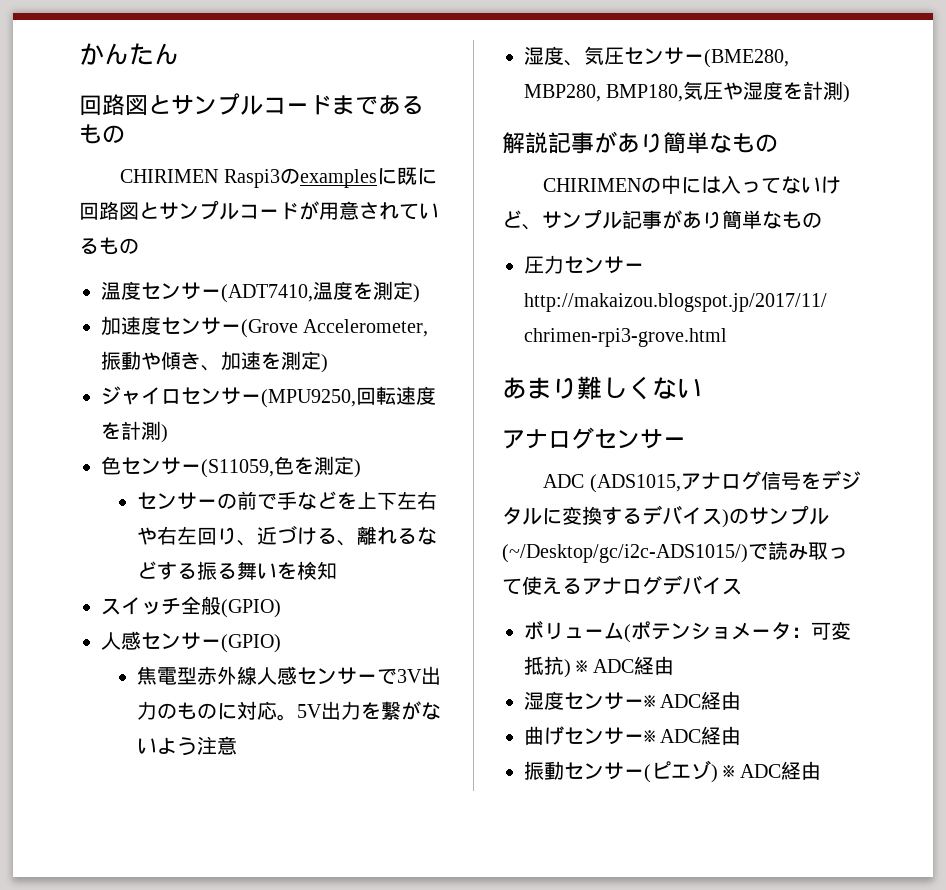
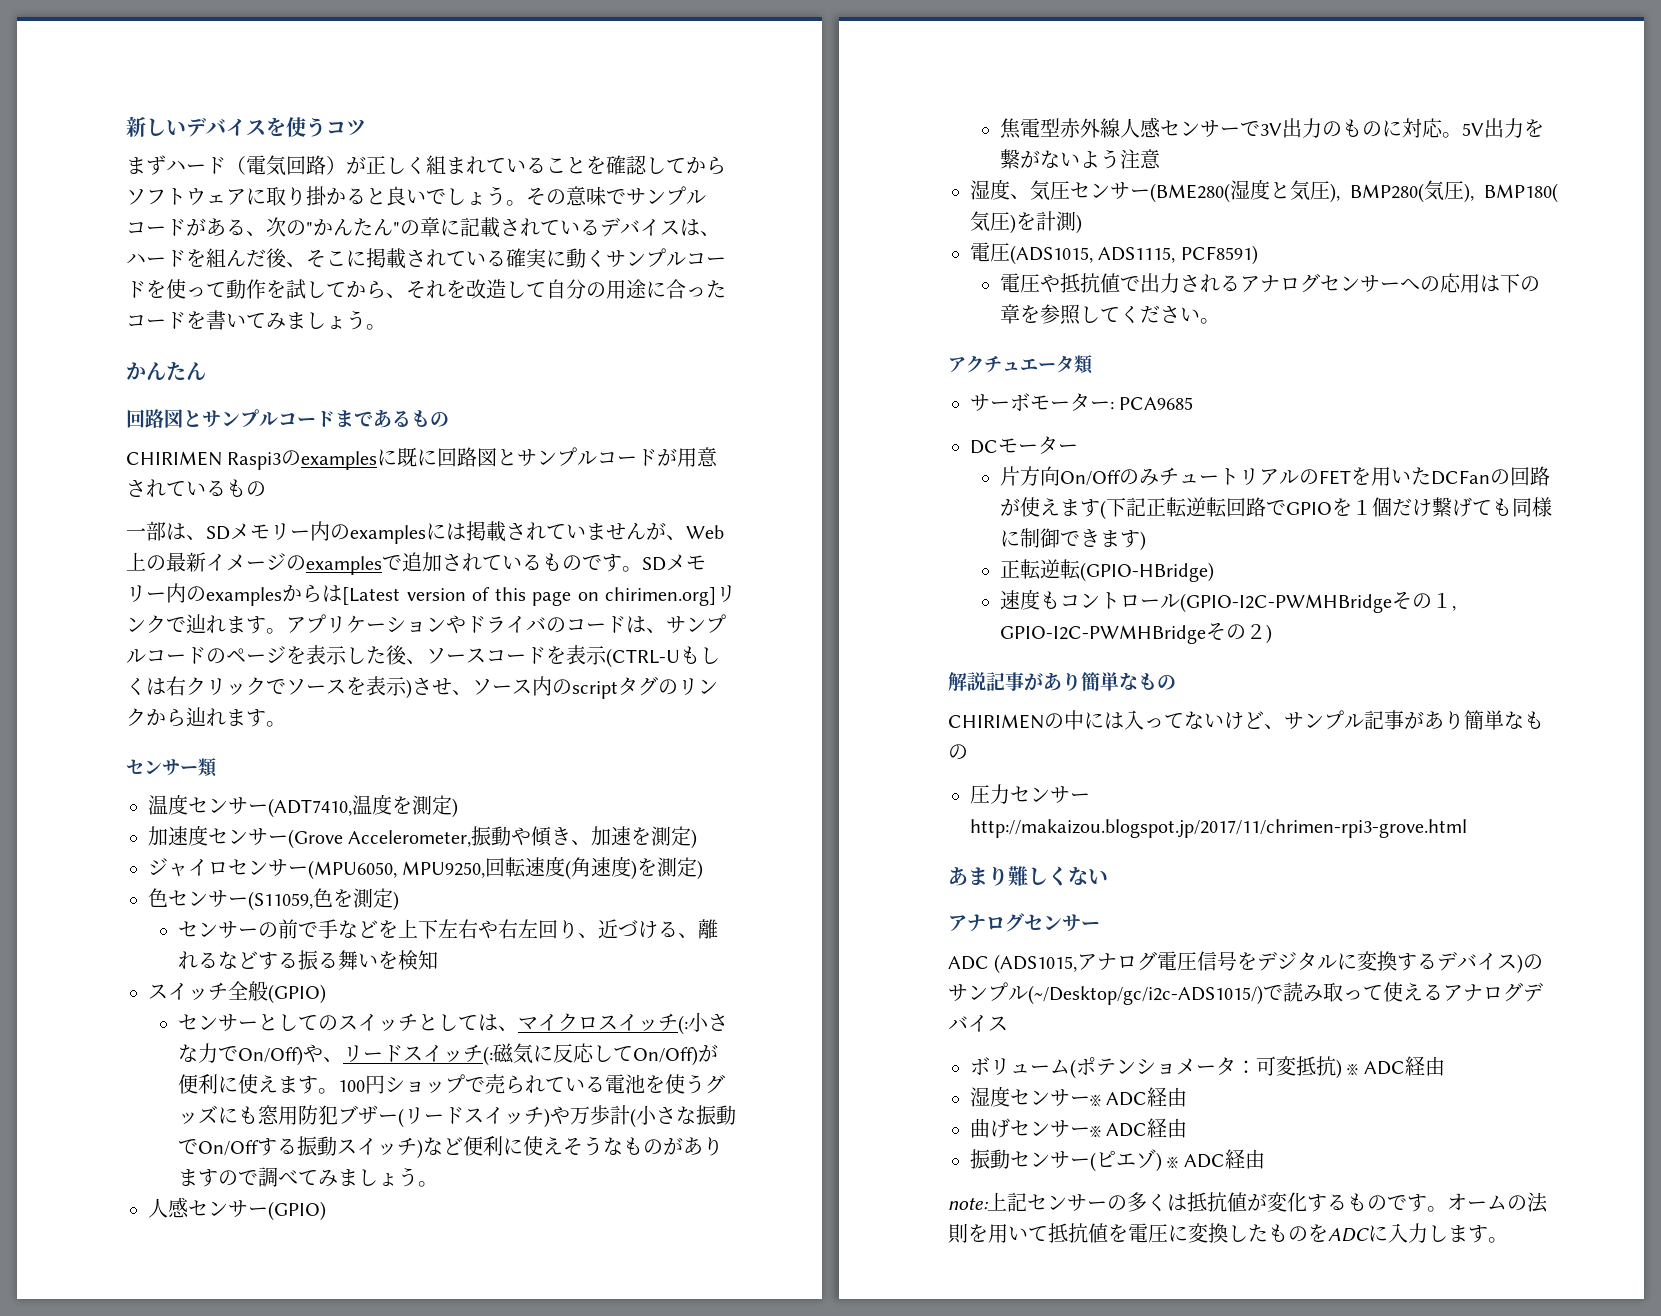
(79, 54) none -> [126,116,366,137] [126,155,726,176] [126,186,706,206] [126,217,720,238] [126,248,726,269] [126,279,726,299] [126,310,386,330] 新しいデバイスを使うコツ // まずハード（電気回路）が正しく組まれていることを確認してからソフトウェアに取り掛かると良いでしょう。その意味でサンプルコードがある、次の"かんたん"の章に記載されているデバイスは、ハードを組んだ後、そこに掲載されている確実に動くサンプルコードを使って動作を試してから、それを改造して自分の用途に合ったコードを書いてみましょう。 //
(139, 246) none -> [126,521,724,544] [126,552,706,575] [126,583,736,606] [126,614,726,634] [126,645,720,668] [126,676,718,699] [126,707,286,727] [126,758,217,777] // 一部は、SDメモリー内のexamplesには掲載されていませんが、Web上の最新イメージのexamplesで追加されているものです。SDメモリー内のexamplesからは[Latest version of this page on chirimen.org]リンクで辿れます。アプリケーションやドライバのコードは、サンプルコードのページを表示した後、ソースコードを表示(CTRL-Uもしくは右クリックでソースを表示)させ、ソース内のscriptタグのリンクから辿れます。 // センサー類
[261,386,436,408] [101,421,161,440] (MPU9250,回転速度を計測 -> [308,856,698,880] (MPU6050, MPU9250,回転速度(角速度)を測定
(281, 608) none -> [177,1012,728,1035] [177,1043,718,1066] [177,1074,725,1094] [177,1105,736,1128] [177,1136,723,1159] [177,1167,438,1187] // センサーとしてのスイッチとしては、マイクロスイッチ(:小さな力でOn/Off)や、リードスイッチ(:磁気に反応してOn/Off)が便利に使えます。100円ショップで売られている電池を使うグッズにも窓用防犯ブザー(リードスイッチ)や万歩計(小さな振動でOn/Offする振動スイッチ)など便利に使えそうなものがありますので調べてみましょう。
[704,49,789,68] [524,81,844,102] (BME280, MBP280, BMP180,気圧や湿度を計測 -> [1150,179,1558,203] [970,211,1082,234] [970,242,1258,265] [999,273,1540,293] [999,304,1220,325] [948,355,1093,374] [970,393,1194,411] [970,436,1078,454] [999,466,1550,486] [999,497,1552,520] [999,528,1146,551] [999,559,1214,582] [999,589,1456,613] [999,622,1266,644] (BME280(湿度と気圧), BMP280(気圧), BMP180(気圧)を計測) // 電圧(ADS1015, ADS1115, PCF8591) // 電圧や抵抗値で出力されるアナログセンサーへの応用は下の章を参照してください。 // アクチュエータ類 // サーボモーター: PCA9685 // DCモーター // 片方向On/OffのみチュートリアルのFETを用いたDCFanの回路が使えます(下記正転逆転回路でGPIOを１個だけ繋げても同様に制御できます) // 正転逆転(GPIO-HBridge) // 速度もコントロール(GPIO-I2C-PWMHBridgeその１, GPIO-I2C-PWMHBridgeその２
(761, 480) none -> [1157,951,1198,971] 電圧
(821, 770) none -> [948,1192,1548,1213] [948,1223,1508,1244] // note:上記センサーの多くは抵抗値が変化するものです。オームの法則を用いて抵抗値を電圧に変換したものをADCに入力します。

